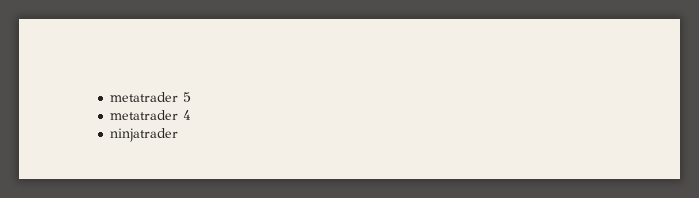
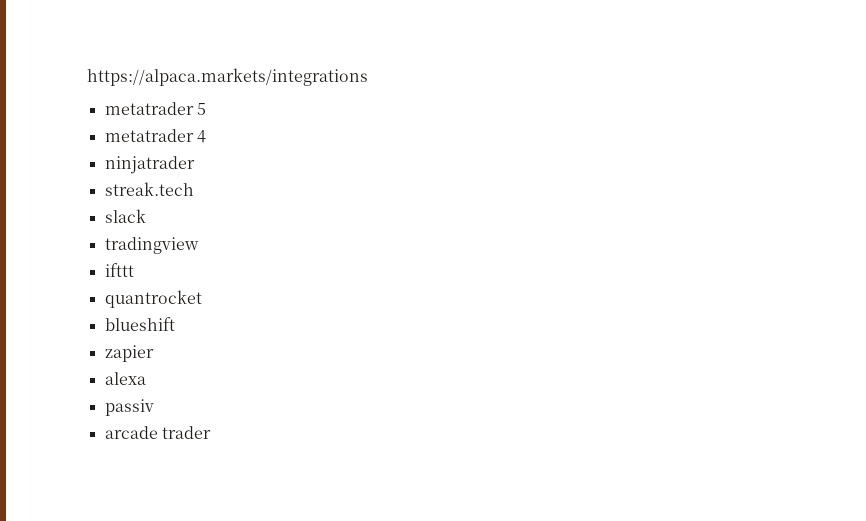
(110, 97) none -> [87,68,368,86] https://alpaca.markets/integrations //
(179, 135) none -> [104,182,194,196] [104,209,146,223] [104,237,199,254] [104,263,134,277] [104,290,202,308] [104,317,175,331] [104,345,154,362] [104,372,146,385] [104,399,154,416] [104,426,211,439] // streak.tech // slack // tradingview // ifttt // quantrocket // blueshift // zapier // alexa // passiv // arcade trader

